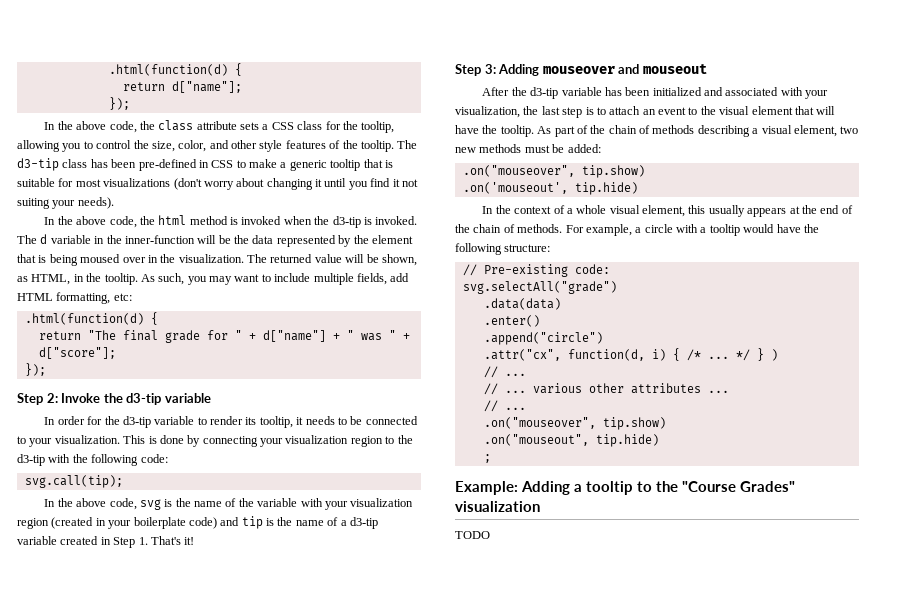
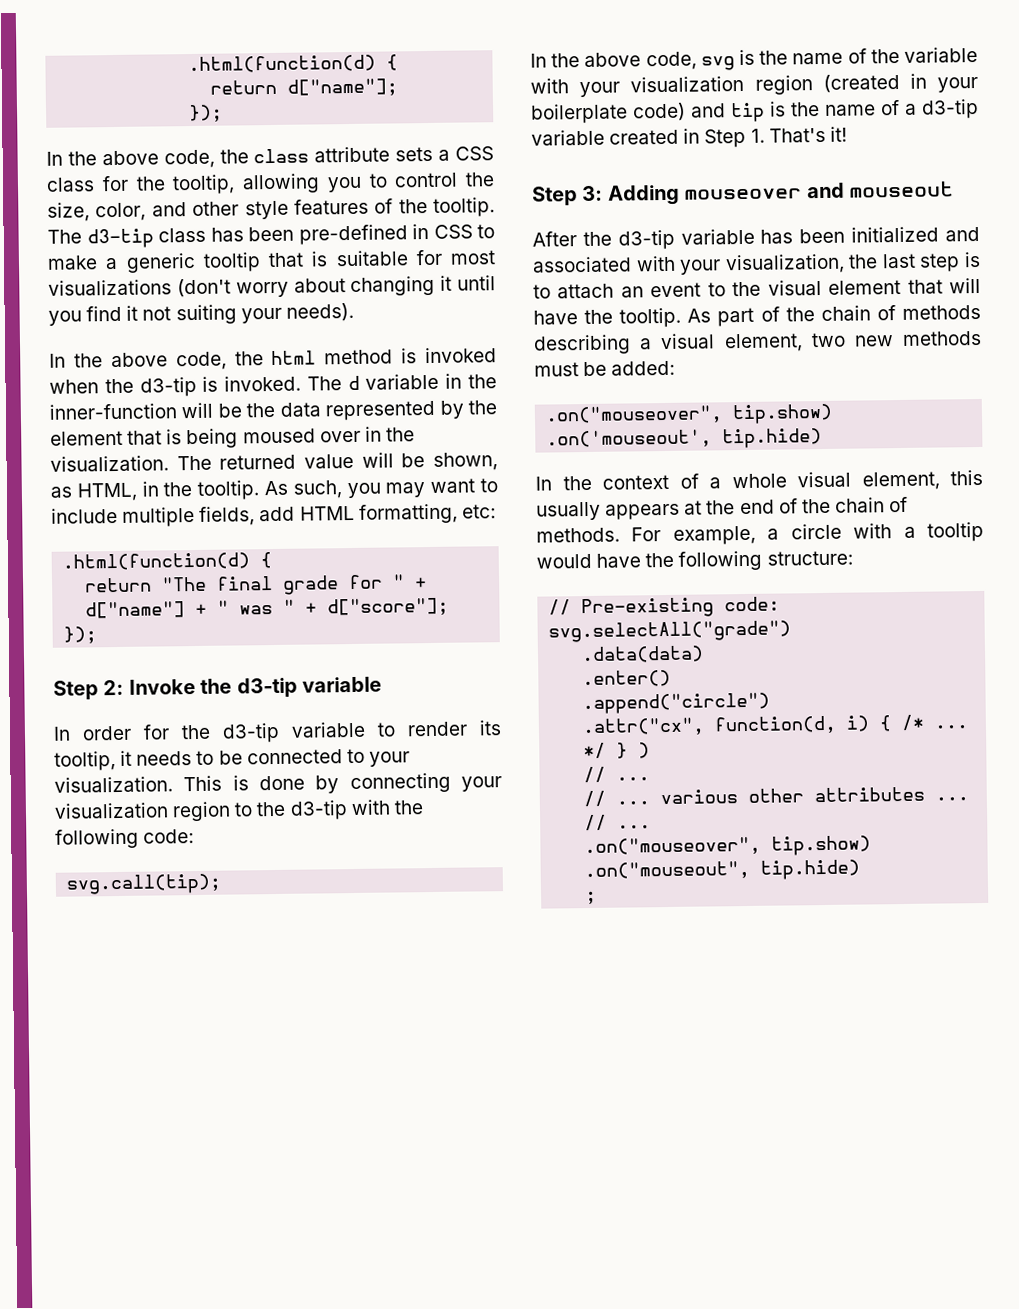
[455,481,796,495] [455,501,540,512] [455,531,490,539] // Example: Adding a tooltip to the "Course Grades" visualization // TODO -> (598, 897) none

